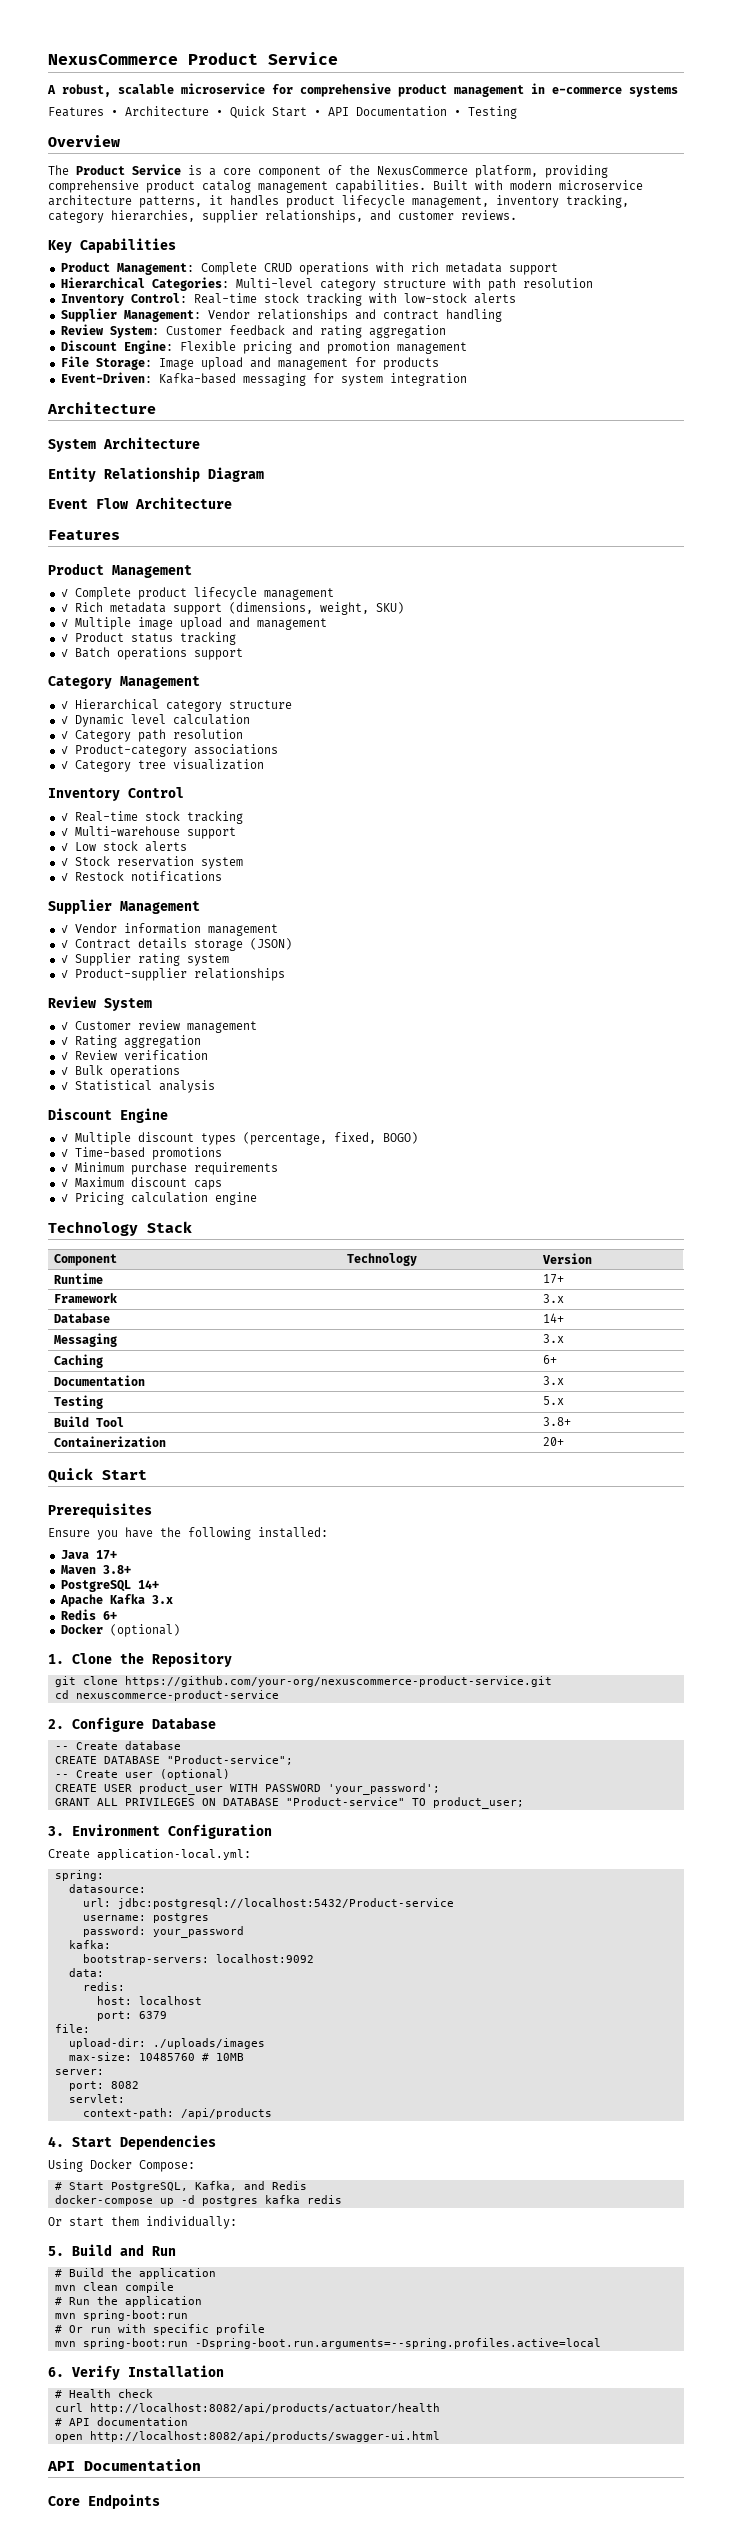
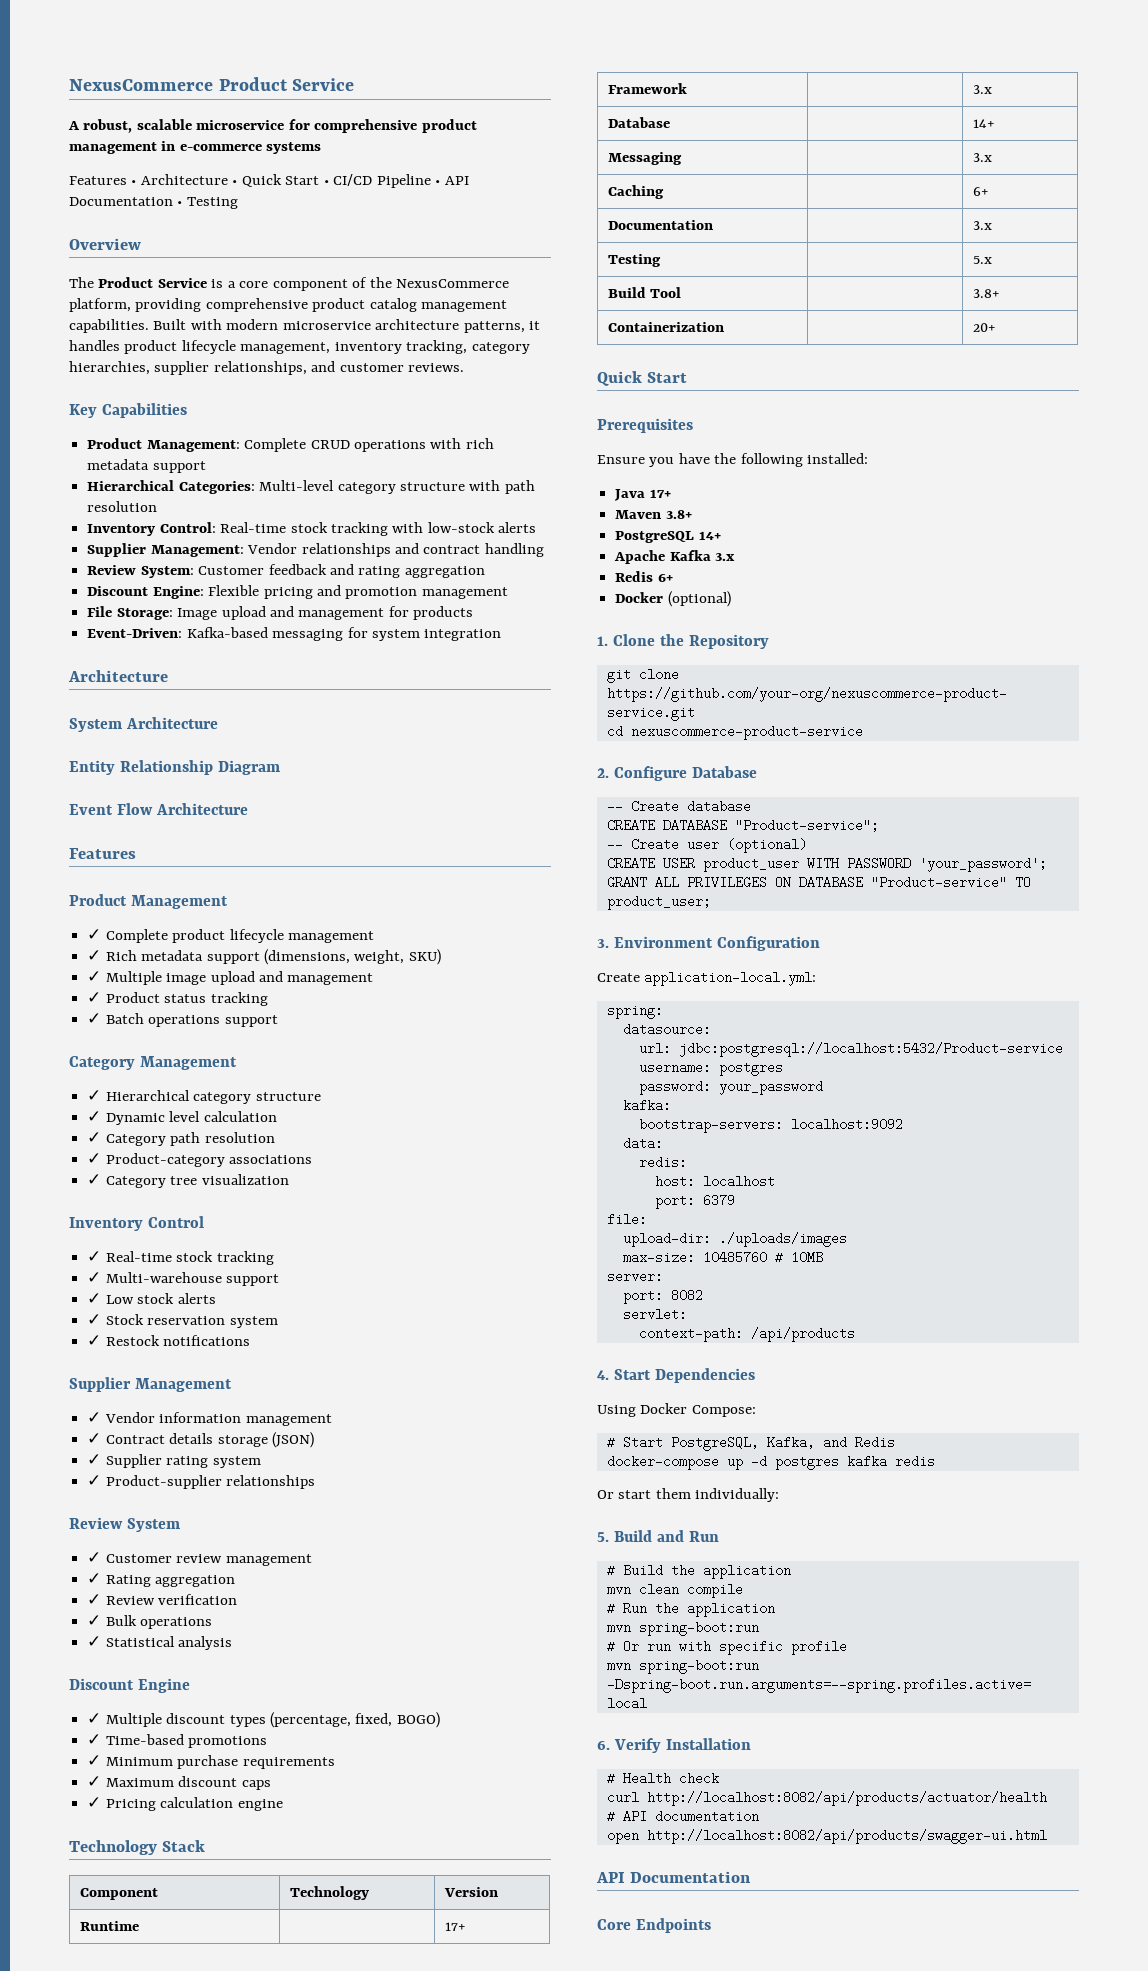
(321, 113) none -> [333,174,441,188] CI/CD Pipeline •

